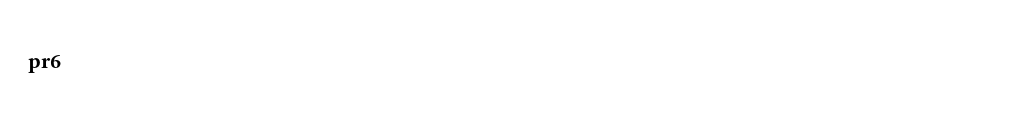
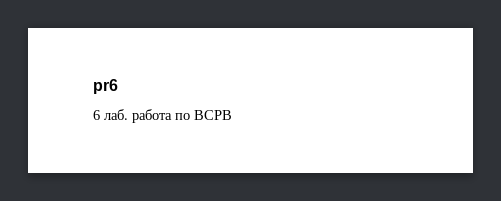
(61, 64) none -> [93,109,232,123] // 6 лаб. работа по ВСРВ

